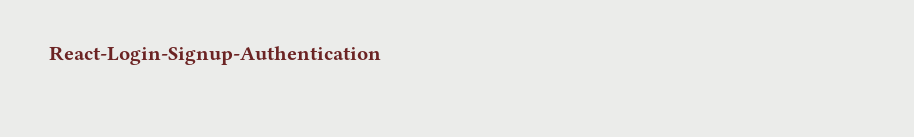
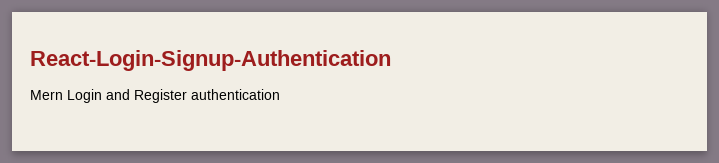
(381, 55) none -> [30,89,280,103] // Mern Login and Register authentication

